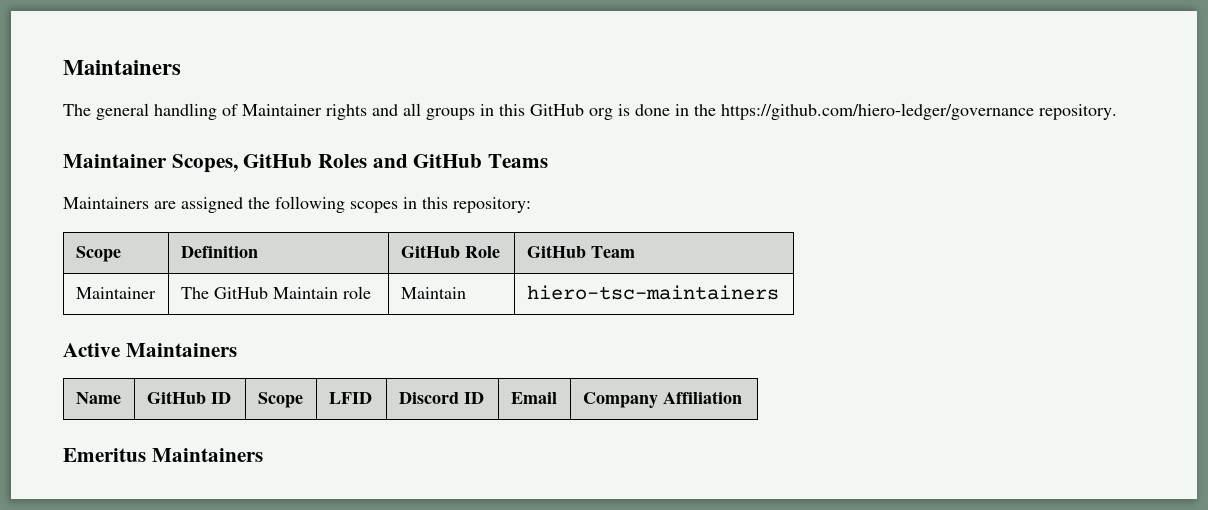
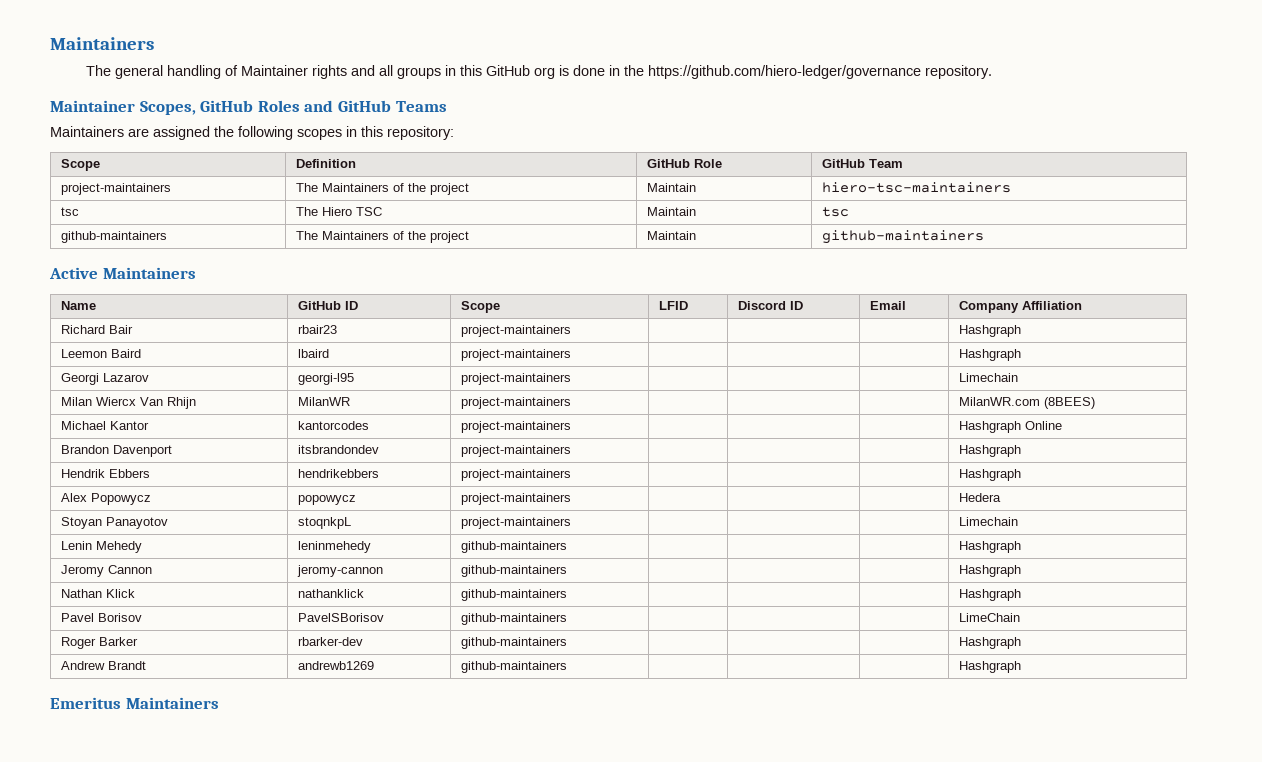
[75,287,156,299] [180,286,371,299] [400,287,466,299] [526,285,779,300] Maintainer | The GitHub Maintain role | Maintain | hiero-tsc-maintainers -> [61,183,172,195] [296,183,470,195] [647,183,697,192] [822,182,1012,193] [61,207,80,216] [296,207,383,216] [647,207,697,216] [822,207,850,217] [61,231,168,243] [296,231,470,243] [647,231,697,240] [822,230,985,244] project-maintainers | The Maintainers of the project | Maintain | hiero-tsc-maintainers // tsc | The Hiero TSC | Maintain | tsc // github-maintainers | The Maintainers of the project | Maintain | github-maintainers
(742, 397) none -> [61,325,134,334] [298,325,338,334] [461,325,572,337] [959,325,1022,337] [61,349,142,358] [298,349,330,358] [461,349,572,361] [959,349,1022,361] [61,373,150,385] [298,373,355,385] [461,373,572,385] [959,373,1019,382] [61,397,197,409] [298,397,351,406] [461,397,572,409] [959,397,1096,409] [61,421,150,430] [298,421,370,430] [461,421,572,433] [959,421,1063,433] [61,445,173,457] [298,445,380,454] [461,445,572,457] [959,445,1022,457] [61,469,151,478] [298,469,380,478] [461,469,572,481] [959,469,1022,481] [61,493,152,505] [298,495,357,505] [461,493,572,505] [959,493,1002,502] [61,517,169,529] [298,517,352,529] [461,517,572,529] [959,517,1019,526] [61,541,143,553] [298,541,372,553] [461,541,568,553] [959,541,1022,553] [61,565,153,577] [297,565,384,577] [461,565,568,577] [959,565,1022,577] [61,589,136,598] [298,589,365,598] [461,589,568,601] [959,589,1022,601] [61,613,143,622] [298,613,385,622] [461,613,568,625] [959,613,1021,622] [61,637,139,649] [298,637,364,646] [461,637,568,649] [959,637,1022,649] [61,661,147,670] [298,661,375,670] [461,661,568,673] [959,661,1022,673] // Richard Bair | rbair23 | project-maintainers | | | | Hashgraph // Leemon Baird | lbaird | project-maintainers | | | | Hashgraph // Georgi Lazarov | georgi-l95 | project-maintainers | | | | Limechain // Milan Wiercx Van Rhijn | MilanWR | project-maintainers | | | | MilanWR.com (8BEES) // Michael Kantor | kantorcodes | project-maintainers | | | | Hashgraph Online // Brandon Davenport | itsbrandondev | project-maintainers | | | | Hashgraph // Hendrik Ebbers | hendrikebbers | project-maintainers | | | | Hashgraph // Alex Popowycz | popowycz | project-maintainers | | | | Hedera // Stoyan Panayotov | stoqnkpL | project-maintainers | | | | Limechain // Lenin Mehedy | leninmehedy | github-maintainers | | | | Hashgraph // Jeromy Cannon | jeromy-cannon | github-maintainers | | | | Hashgraph // Nathan Klick | nathanklick | github-maintainers | | | | Hashgraph // Pavel Borisov | PavelSBorisov | github-maintainers | | | | LimeChain // Roger Barker | rbarker-dev | github-maintainers | | | | Hashgraph // Andrew Brandt | andrewb1269 | github-maintainers | | | | Hashgraph

